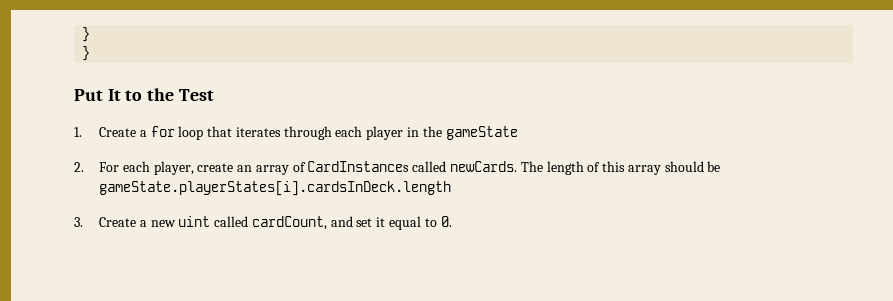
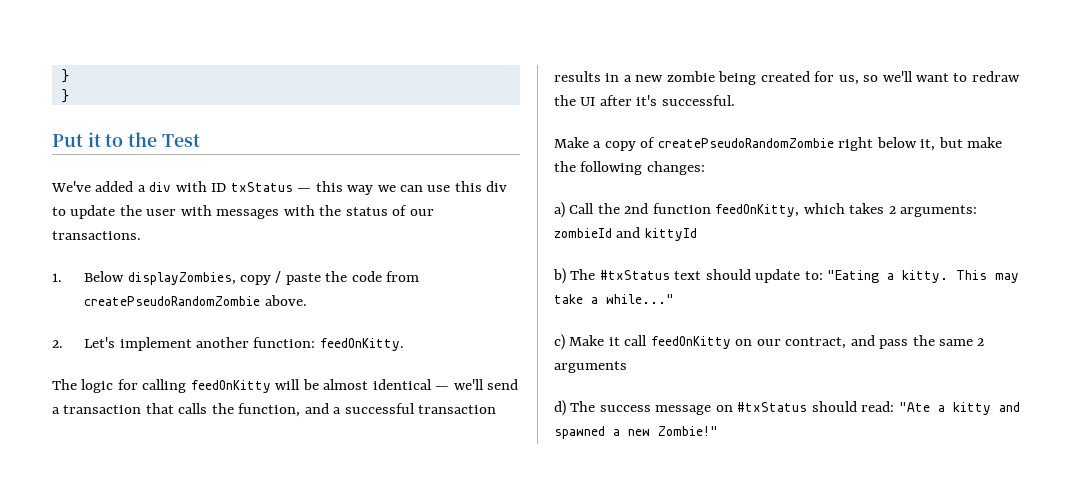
[107,89,121,101] It -> [87,132,101,147] it
[74,126,518,140] [74,161,721,175] [98,181,451,196] [74,216,452,230] 1. Create a for loop that iterates through each player in the gameState // 2. For each player, create an array of CardInstances called newCards. The length of this array should be gameState.playerStates[i].cardsInDeck.length // 3. Create a new uint called cardCount, and set it equal to 0. -> [51,181,508,195] [52,205,434,219] [52,231,141,240] [52,271,420,285] [84,295,307,306] [52,337,404,351] [52,379,519,393] [52,403,497,417] [554,71,1020,85] [554,95,735,106] [554,137,1003,151] [554,161,705,175] [554,202,978,218] [554,227,697,241] [553,268,1020,284] [554,294,674,304] [554,334,985,350] [554,361,627,373] [554,400,1020,416] [554,426,718,439] We've added a div with ID txStatus — this way we can use this div to update the user with messages with the status of our transactions. // 1. Below displayZombies, copy / paste the code from createPseudoRandomZombie above. // 2. Let's implement another function: feedOnKitty. // The logic for calling feedOnKitty will be almost identical — we'll send a transaction that calls the function, and a successful transaction results in a new zombie being created for us, so we'll want to redraw the UI after it's successful. // Make a copy of createPseudoRandomZombie right below it, but make the following changes: // a) Call the 2nd function feedOnKitty, which takes 2 arguments: zombieId and kittyId // b) The #txStatus text should update to: "Eating a kitty. This may take a while..." // c) Make it call feedOnKitty on our contract, and pass the same 2 arguments // d) The success message on #txStatus should read: "Ate a kitty and spawned a new Zombie!"

